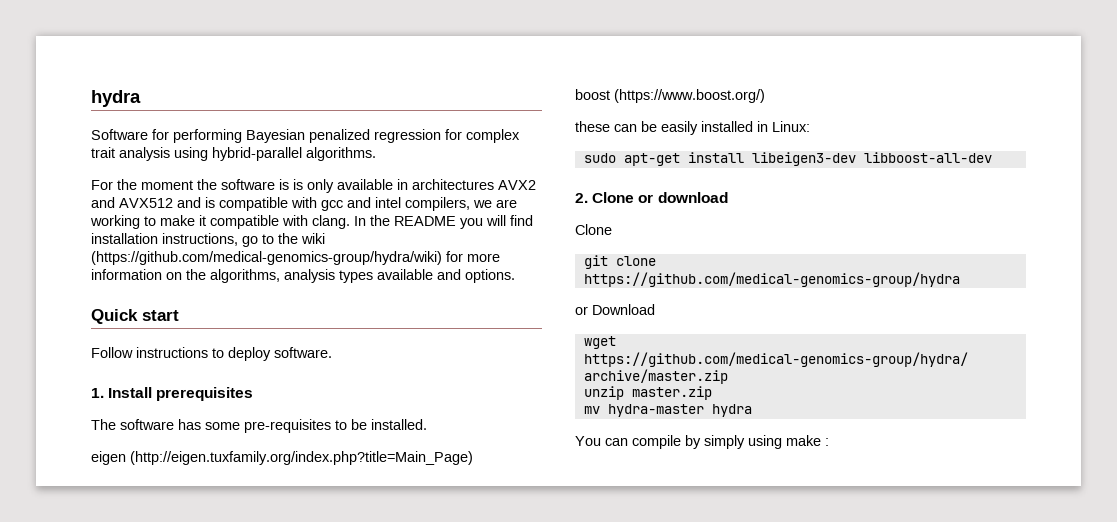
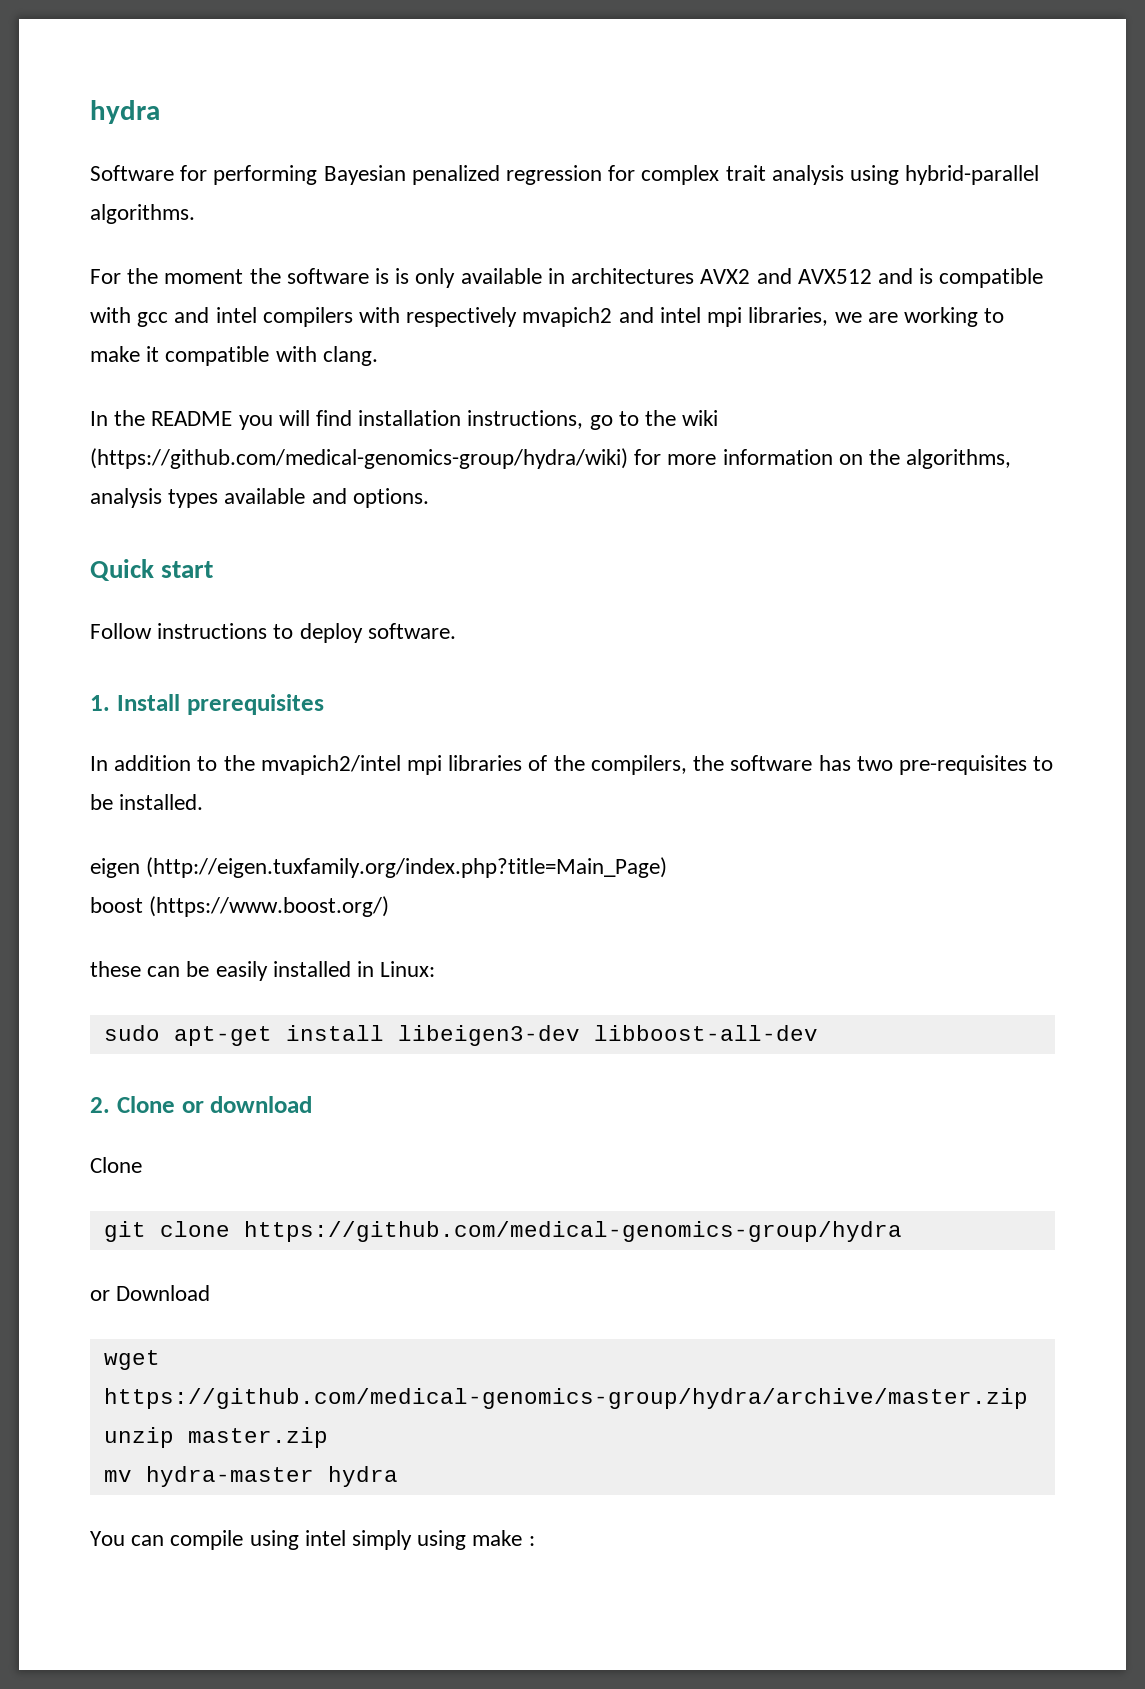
[405,197,470,211] compilers, -> [262,307,829,327] compilers with respectively mvapich2 and intel mpi libraries,
(350, 222) none -> (378, 356) //
[91,419,116,430] The -> [90,755,725,775] In addition to the mvapich2/intel mpi libraries of the compilers, the
[205,422,240,430] some -> [856,756,893,771] two
[685,435,701,449] by -> [249,1530,346,1550] using intel

